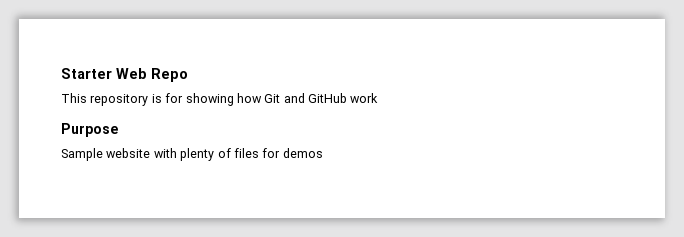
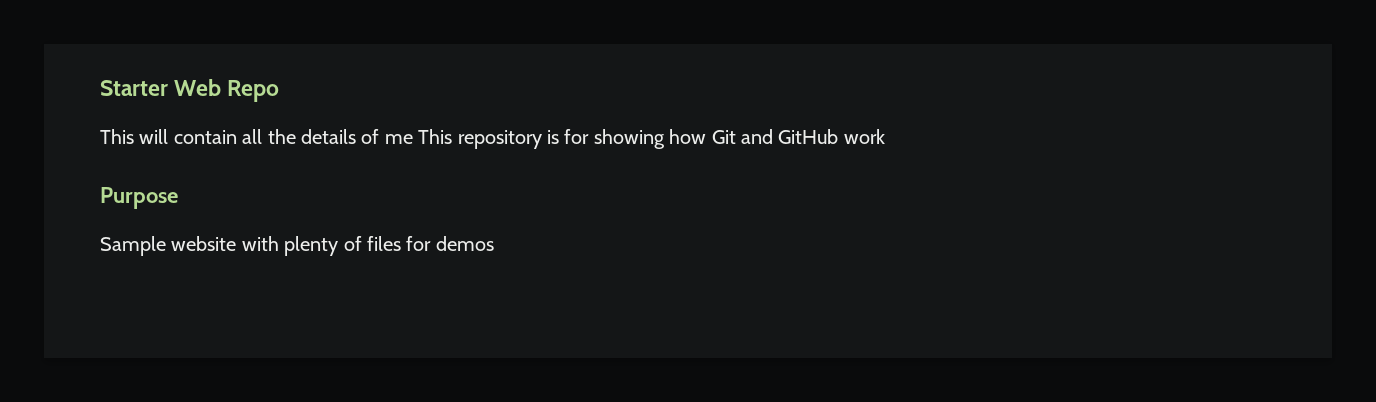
(87, 98) none -> [139,129,453,144] will contain all the details of me This

